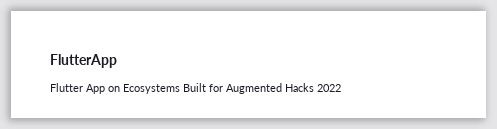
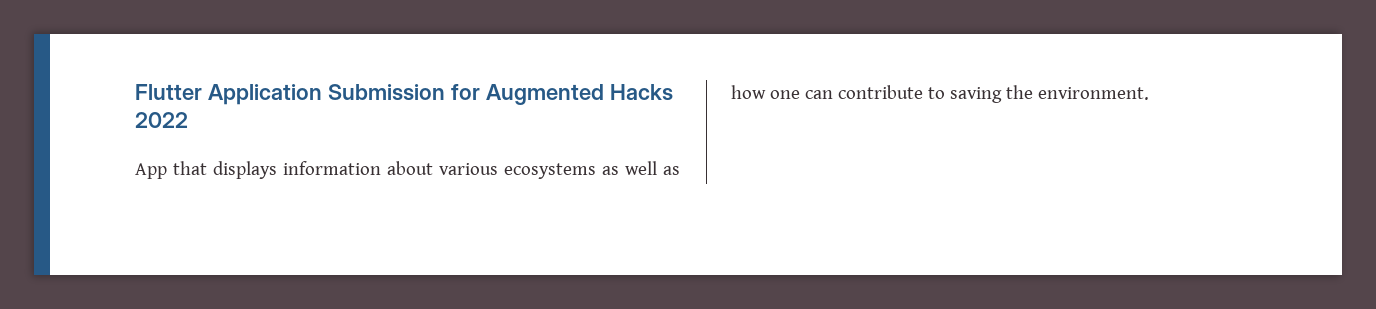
[50,54,117,68] [50,83,341,94] FlutterApp // Flutter App on Ecosystems Built for Augmented Hacks 2022 -> [135,84,673,105] [135,112,188,128] [135,161,680,179] [731,85,1149,103] Flutter Application Submission for Augmented Hacks 2022 // App that displays information about various ecosystems as well as how one can contribute to saving the environment.

